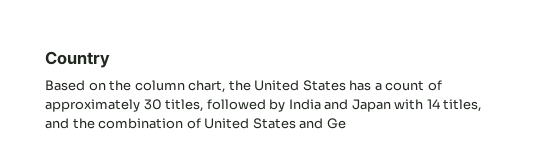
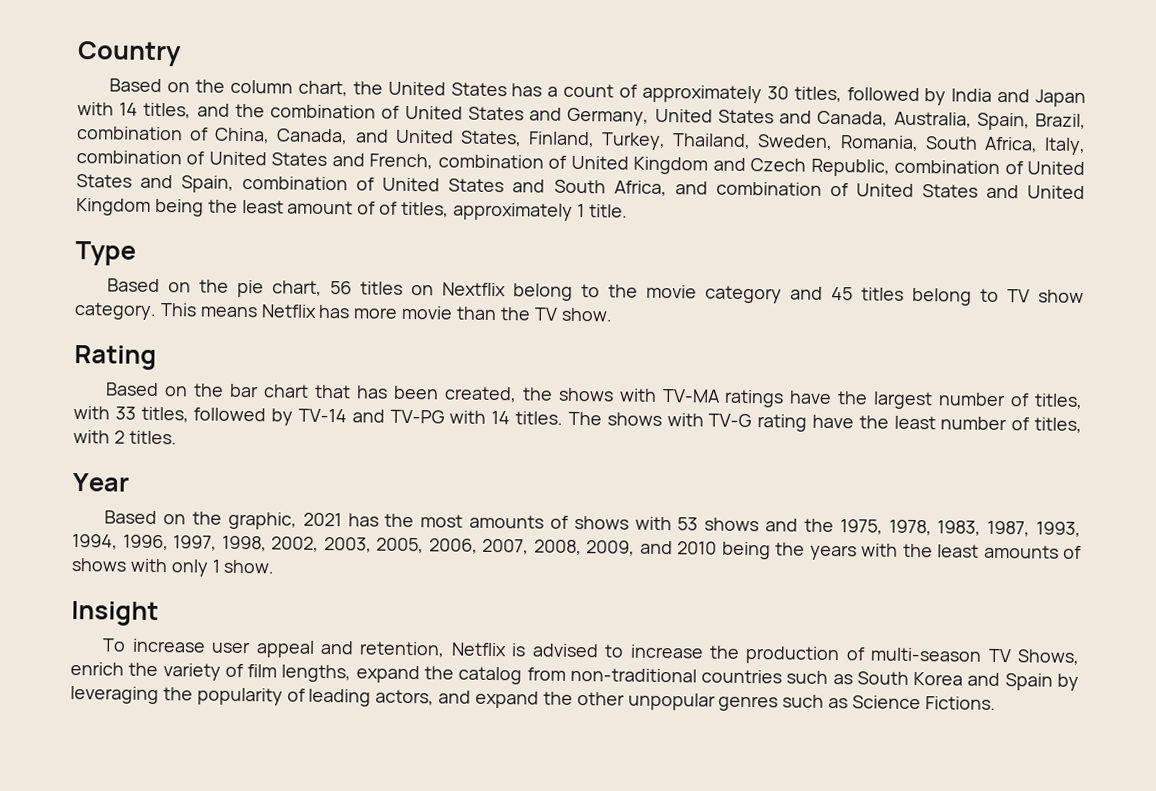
[326,118,346,129] Ge -> [567,107,1087,131] [77,126,1086,155] [76,150,1086,177] [76,174,1085,199] [76,198,628,221] [75,241,136,266] [107,278,1084,306] [74,302,613,322] [74,345,157,370] [105,382,1083,410] [73,406,1083,433] [73,430,177,445] [72,473,130,492] [104,510,1081,537] [72,534,1082,561] [71,558,276,577] [71,601,159,627] [102,638,1080,665] [70,661,1080,691] [70,685,996,712] Germany, United States and Canada, Australia, Spain, Brazil, combination of China, Canada, and United States, Finland, Turkey, Thailand, Sweden, Romania, South Africa, Italy, combination of United States and French, combination of United Kingdom and Czech Republic, combination of United States and Spain, combination of United States and South Africa, and combination of United States and United Kingdom being the least amount of of titles, approximately 1 title. // Type // Based on the pie chart, 56 titles on Nextflix belong to the movie category and 45 titles belong to TV show category. This means Netflix has more movie than the TV show. // Rating // Based on the bar chart that has been created, the shows with TV-MA ratings have the largest number of titles, with 33 titles, followed by TV-14 and TV-PG with 14 titles. The shows with TV-G rating have the least number of titles, with 2 titles. // Year // Based on the graphic, 2021 has the most amounts of shows with 53 shows and the 1975, 1978, 1983, 1987, 1993, 1994, 1996, 1997, 1998, 2002, 2003, 2005, 2006, 2007, 2008, 2009, and 2010 being the years with the least amounts of shows with only 1 show. // Insight // To increase user appeal and retention, Netflix is advised to increase the production of multi-season TV Shows, enrich the variety of film lengths, expand the catalog from non-traditional countries such as South Korea and Spain by leveraging the popularity of leading actors, and expand the other unpopular genres such as Science Fictions.

